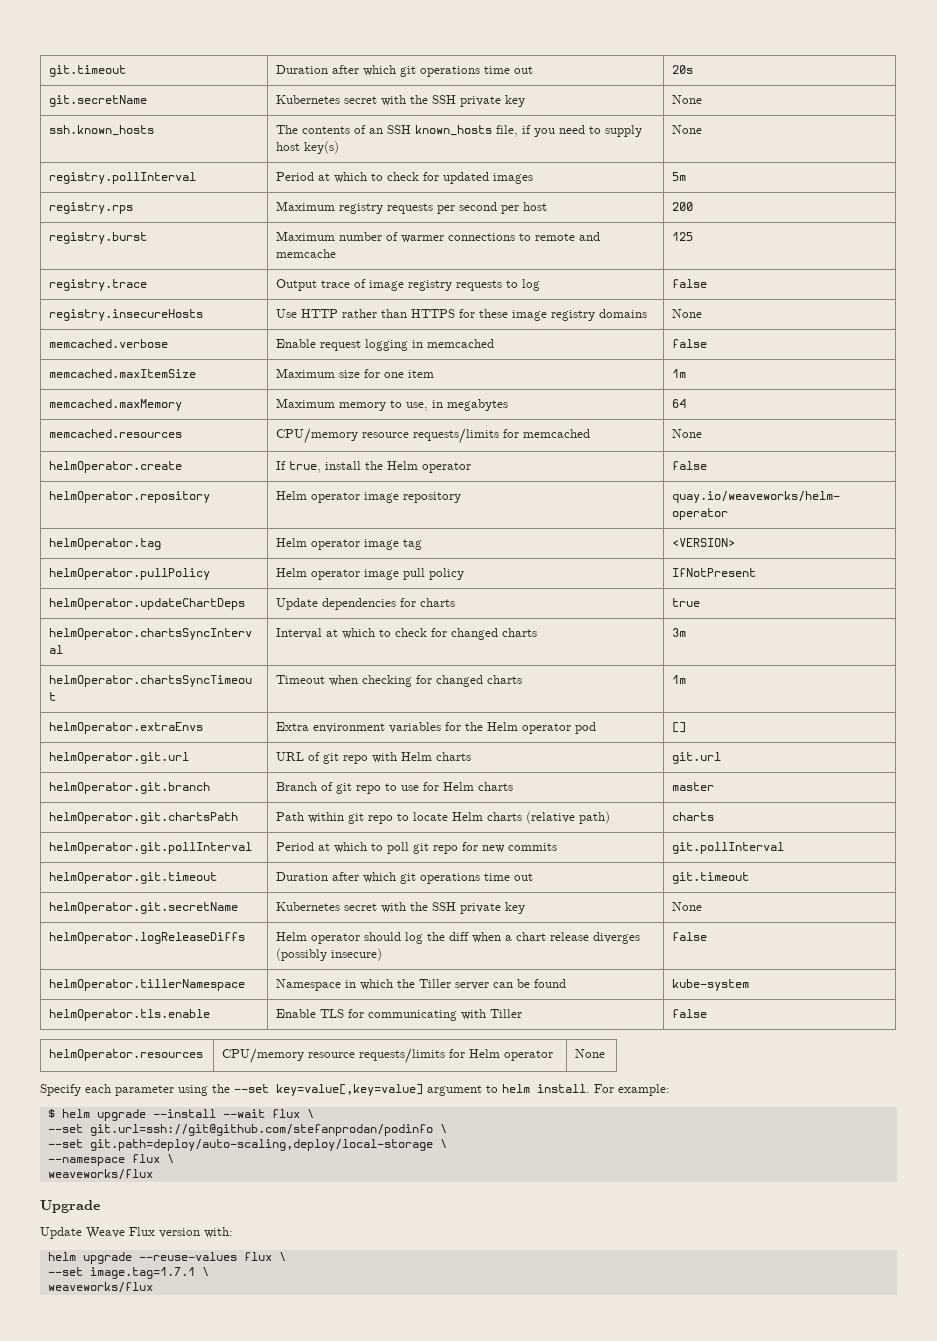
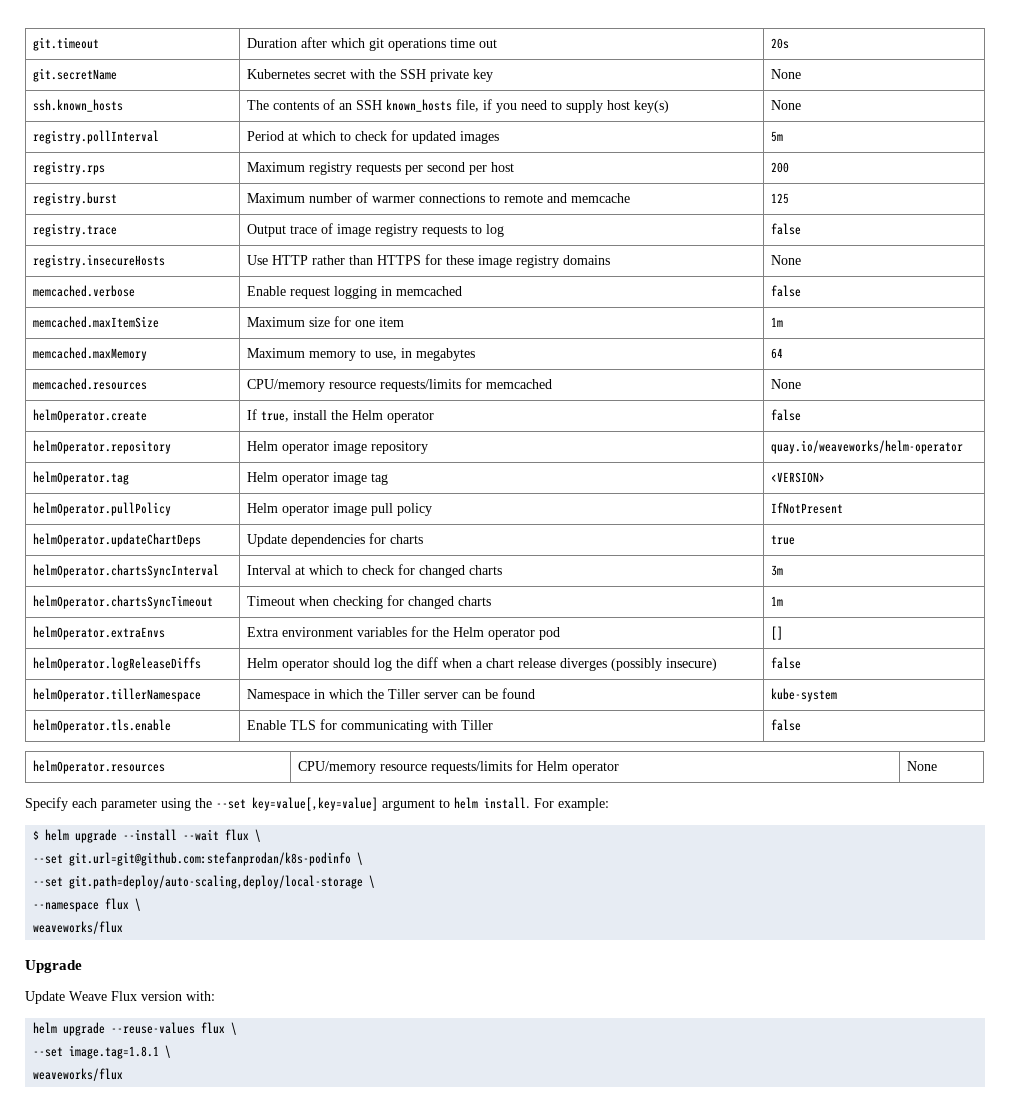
[49,752,190,764] [276,752,472,764] [672,752,722,764] [49,782,211,794] [276,782,514,794] [672,782,715,791] [49,812,239,824] [276,811,611,824] [672,812,715,821] [49,842,253,854] [276,842,558,854] [672,842,785,854] [49,872,218,884] [276,872,534,884] [672,872,750,884] [49,902,239,914] [276,902,526,914] [672,902,703,911] // helmOperator.git.url | URL of git repo with Helm charts | git.url // helmOperator.git.branch | Branch of git repo to use for Helm charts | master // helmOperator.git.chartsPath | Path within git repo to locate Helm charts (relative path) | charts // helmOperator.git.pollInterval | Period at which to poll git repo for new commits | git.pollInterval // helmOperator.git.timeout | Duration after which git operations time out | git.timeout // helmOperator.git.secretName | Kubernetes secret with the SSH private key | None -> (784, 633) none
[89,1124,433,1136] git.url=ssh://git@github.com/stefanprodan/podinfo -> [69,852,352,866] git.url=git@github.com:stefanprodan/k8s-podinfo
[89,1267,195,1279] image.tag=1.7.1 -> [69,1045,160,1059] image.tag=1.8.1

